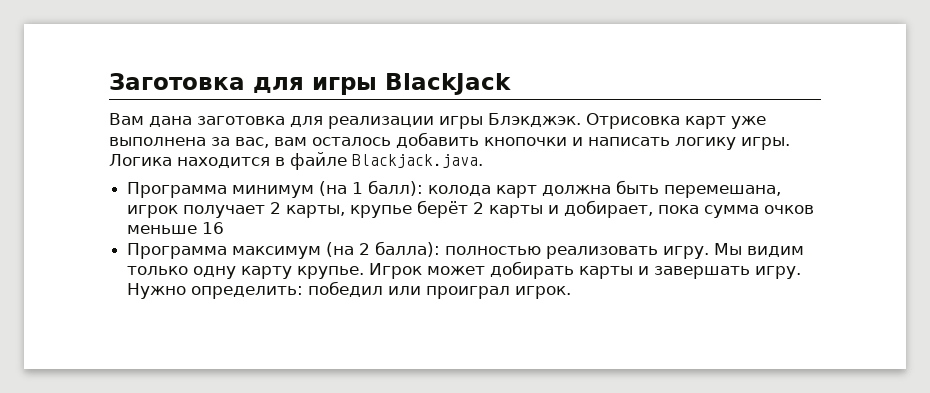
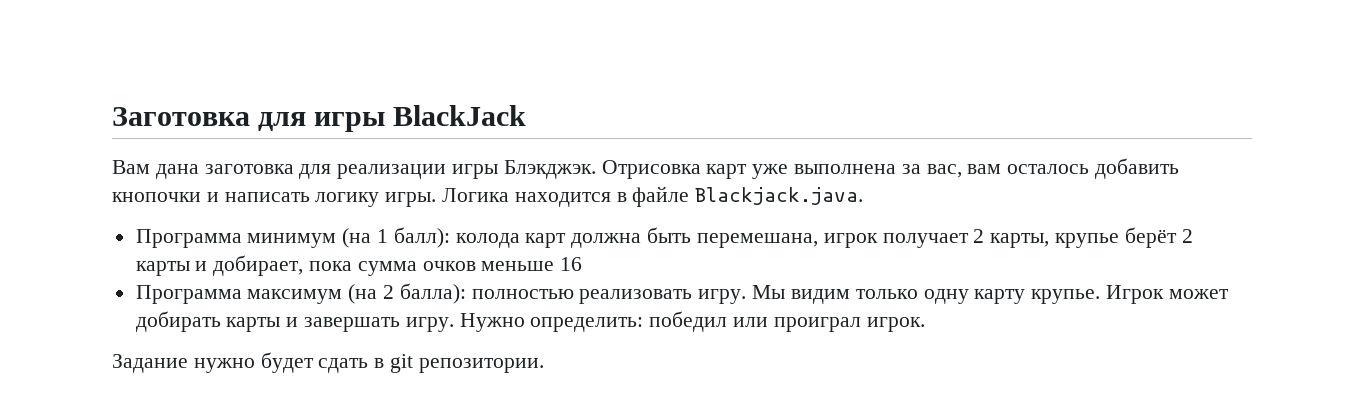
(572, 292) none -> [112,352,544,373] // Задание нужно будет сдать в git репозитории.

